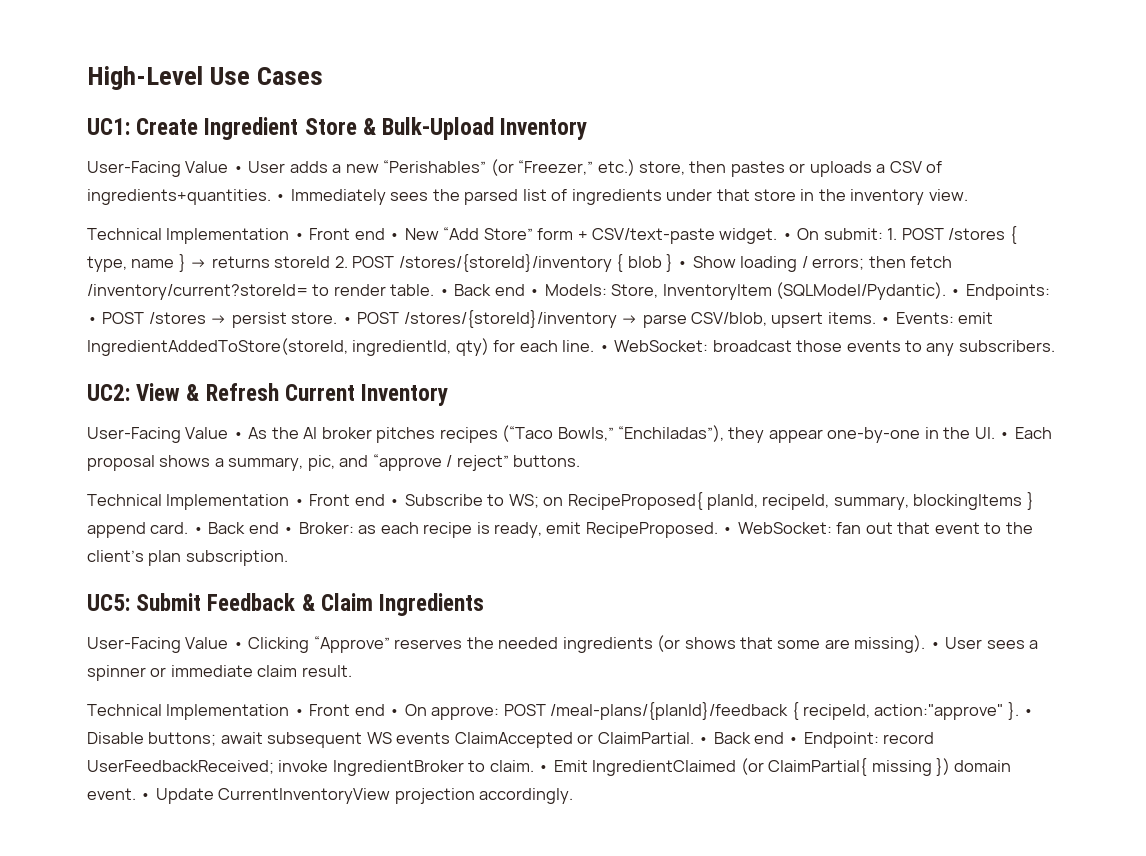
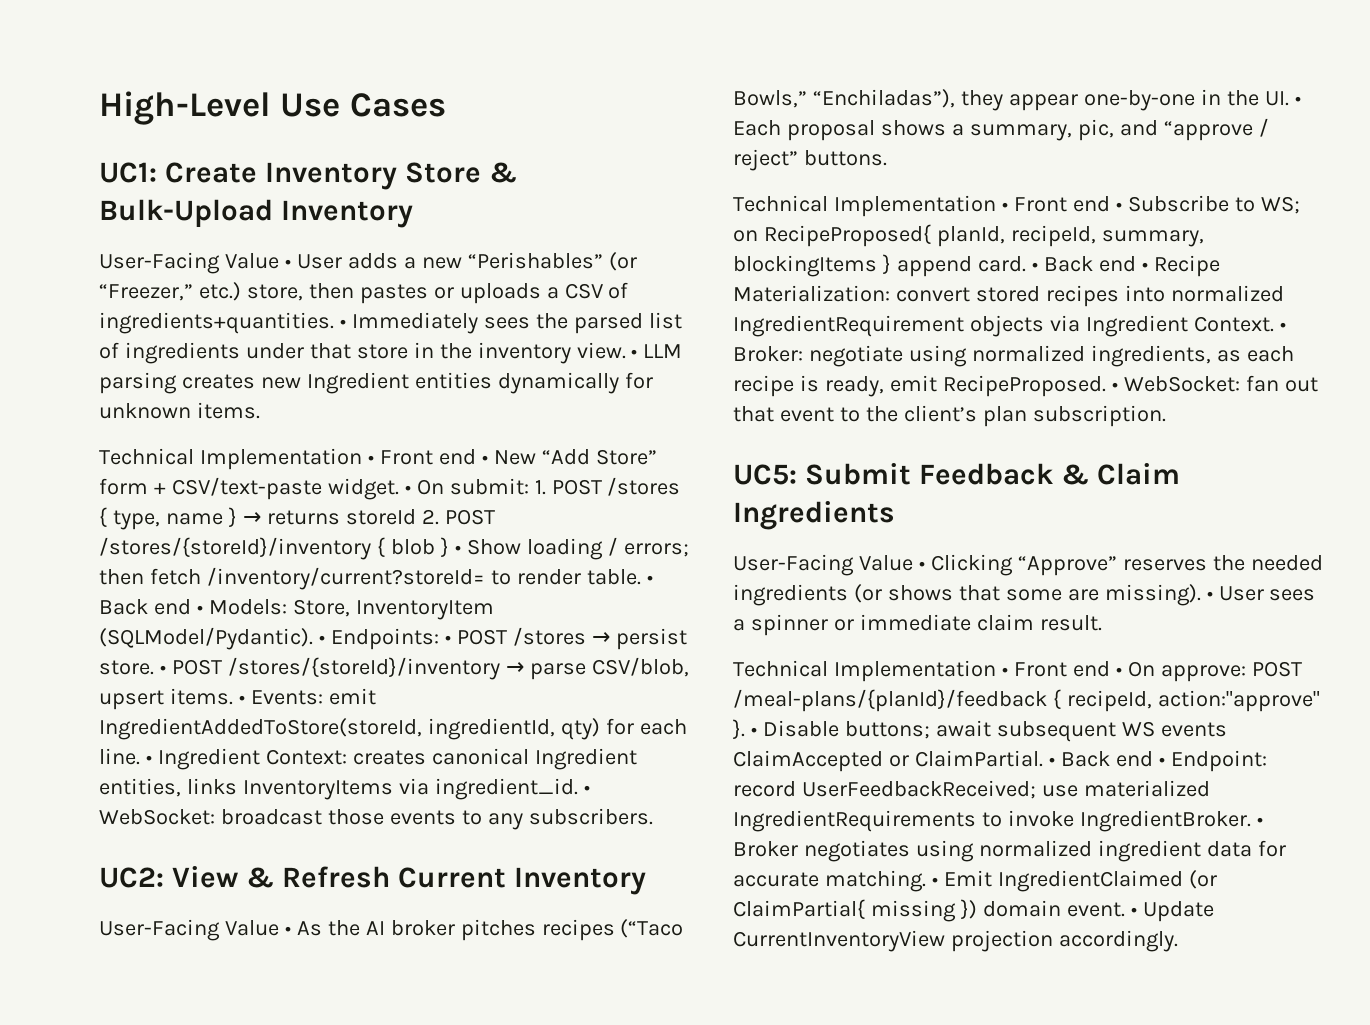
[204,117,299,140] Ingredient -> [264,162,397,190] Inventory
(968, 195) none -> [631,344,683,358] [99,372,653,394] [99,402,260,419] • LLM parsing creates new Ingredient entities dynamically for unknown items.
(610, 348) none -> [157,748,637,770] [99,778,590,800] Ingredient Context: creates canonical Ingredient entities, links InventoryItems via ingredient_id. •
[298,522,354,534] Broker: -> [1153,255,1220,277] [733,285,1284,307] [733,315,1286,337] [733,345,1211,367] Recipe Materialization: convert stored recipes into normalized IngredientRequirement objects via Ingredient Context. • Broker: negotiate using normalized ingredients,
[278,760,534,776] invoke IngredientBroker to claim. -> [1041,780,1210,797] [733,810,1263,832] [733,840,1286,862] [733,870,926,892] use materialized IngredientRequirements to invoke IngredientBroker. • Broker negotiates using normalized ingredient data for accurate matching.

